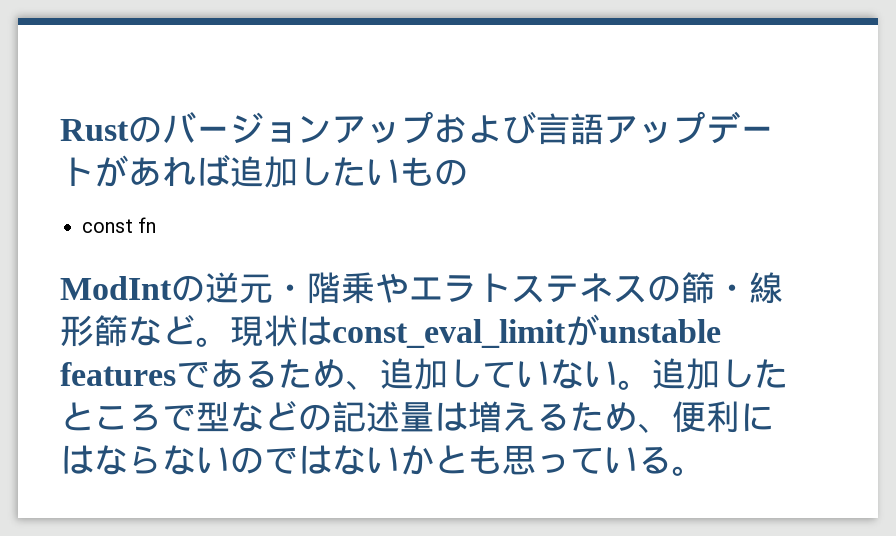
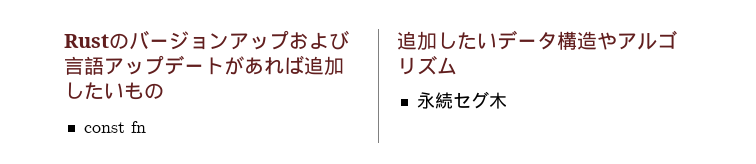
[60,272,783,304] [60,314,721,348] [60,358,788,390] [60,400,774,433] [60,445,706,476] ModIntの逆元・階乗やエラトステネスの篩・線形篩など。現状はconst_eval_limitがunstable featuresであるため、追加していない。追加したところで型などの記述量は増えるため、便利にはならないのではないかとも思っている。 -> [397,30,677,51] [397,55,457,75] [416,91,507,109] 追加したいデータ構造やアルゴリズム // 永続セグ木

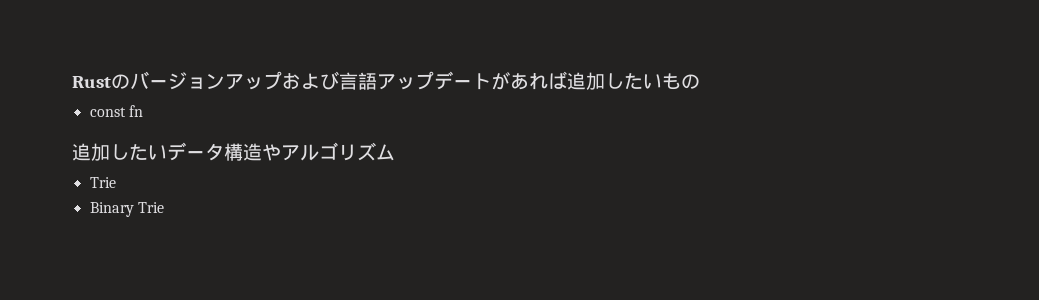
[416,91,507,109] 永続セグ木 -> [89,177,116,188] [89,202,164,217] Trie // Binary Trie

